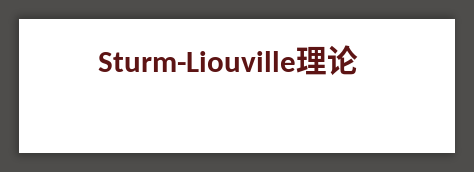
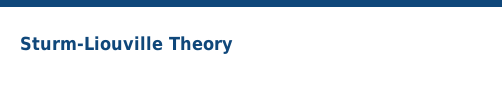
[296,45,358,76] 理论 -> [169,36,233,54] Theory

